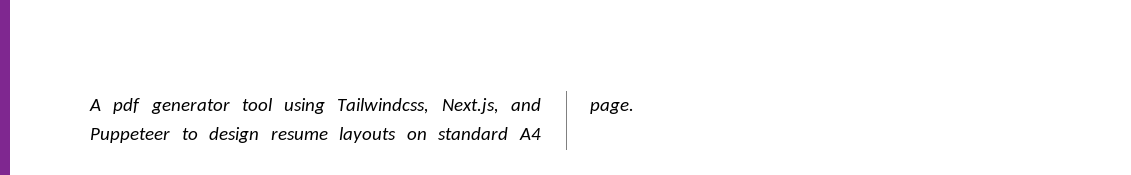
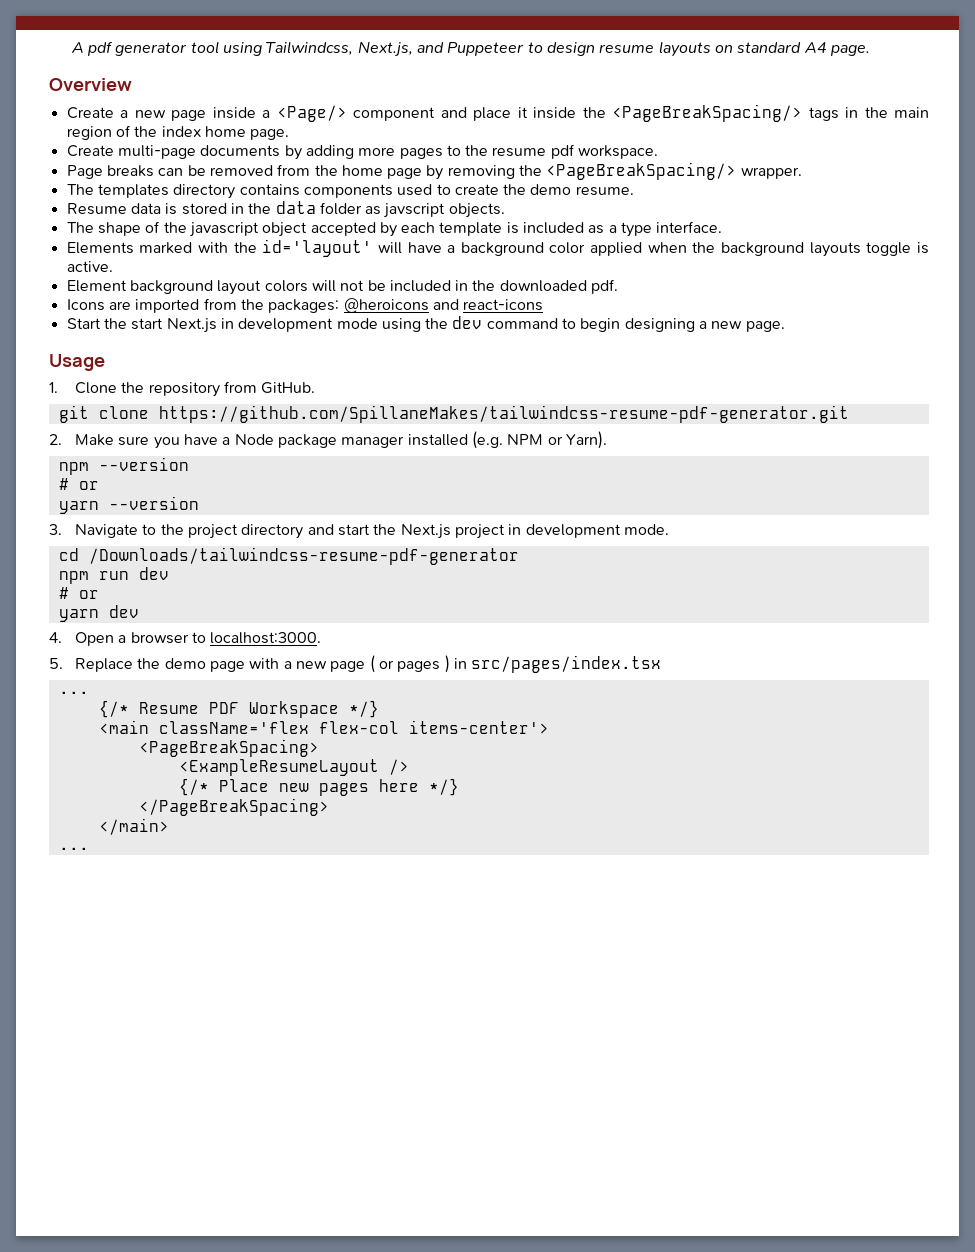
(634, 108) none -> [49,78,132,91] [66,104,930,122] [66,125,290,140] [66,144,659,160] [66,162,802,180] [66,184,634,199] [66,201,505,218] [66,221,723,237] [66,239,929,257] [66,261,113,272] [66,279,619,295] [66,298,544,313] [66,316,785,333] [49,354,105,371] [49,381,316,397] [58,405,849,423] [49,431,607,449] [58,457,189,475] [58,478,99,490] [58,496,199,514] [49,524,669,539] [58,547,519,565] [58,567,169,584] [58,587,99,599] [58,605,139,622] [49,632,322,646] [49,655,662,673] [58,691,89,694] [98,700,379,718] [98,720,549,734] [138,739,319,757] [178,759,409,776] [178,778,459,796] [138,798,329,816] [98,818,169,835] [58,847,89,850] // Overview // Create a new page inside a <Page/> component and place it inside the <PageBreakSpacing/> tags in the main region of the index home page. // Create multi-page documents by adding more pages to the resume pdf workspace. // Page breaks can be removed from the home page by removing the <PageBreakSpacing/> wrapper. // The templates directory contains components used to create the demo resume. // Resume data is stored in the data folder as javscript objects. // The shape of the javascript object accepted by each template is included as a type interface. // Elements marked with the id='layout' will have a background color applied when the background layouts toggle is active. // Element background layout colors will not be included in the downloaded pdf. // Icons are imported from the packages: @heroicons and react-icons // Start the start Next.js in development mode using the dev command to begin designing a new page. // Usage // 1. Clone the repository from GitHub. // git clone https://github.com/SpillaneMakes/tailwindcss-resume-pdf-generator.git // 2. Make sure you have a Node package manager installed (e.g. NPM or Yarn). // npm --version // # or // yarn --version // 3. Navigate to the project directory and start the Next.js project in development mode. // cd /Downloads/tailwindcss-resume-pdf-generator // npm run dev // # or // yarn dev // 4. Open a browser to localhost:3000. // 5. Replace the demo page with a new page ( or pages ) in src/pages/index.tsx // ... // {/* Resume PDF Workspace */} // <main className='flex flex-col items-center'> // <PageBreakSpacing> // <ExampleResumeLayout /> // {/* Place new pages here */} // </PageBreakSpacing> // </main> // ...

